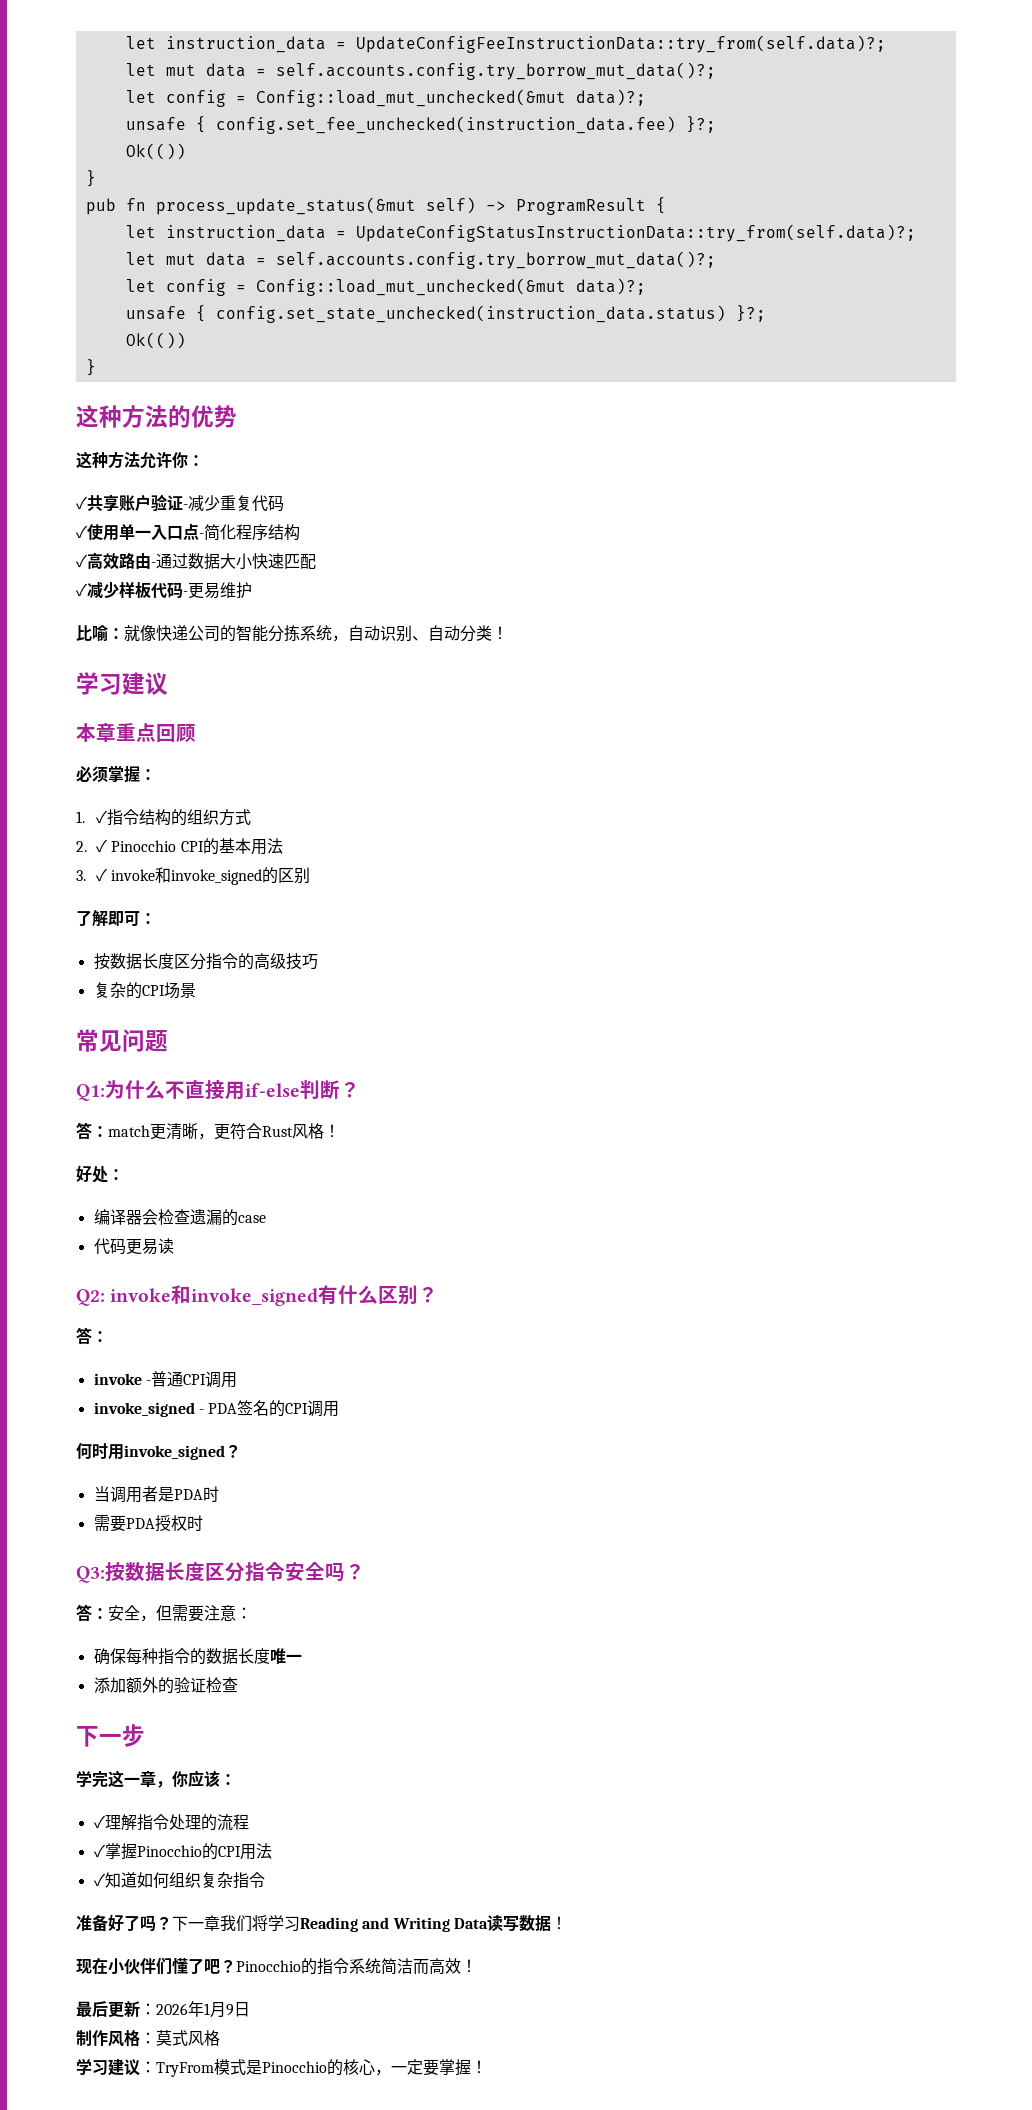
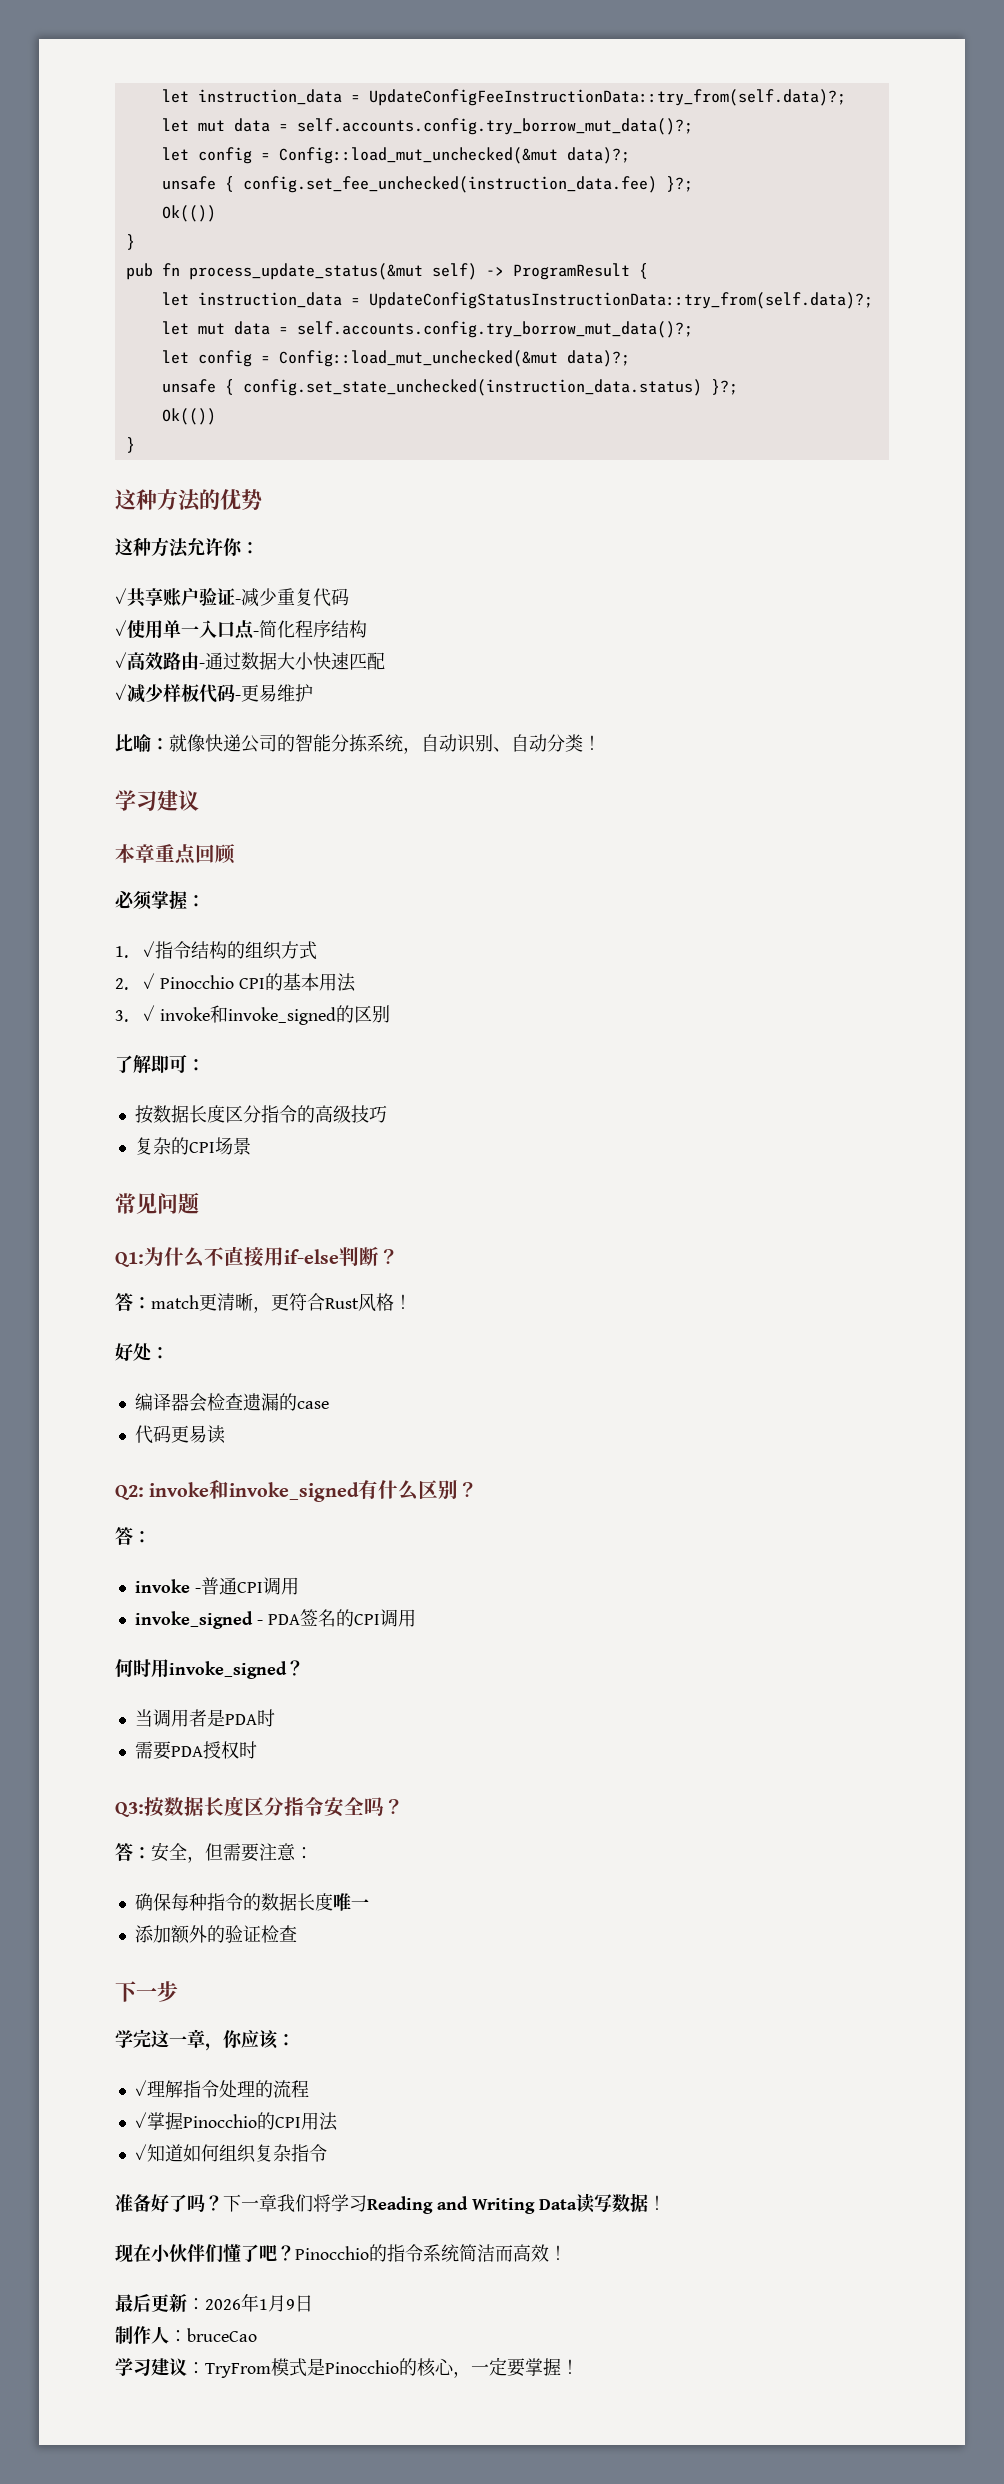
[108,2029,220,2047] 风格：莫式风格 -> [151,2327,257,2344] 人：bruceCao

